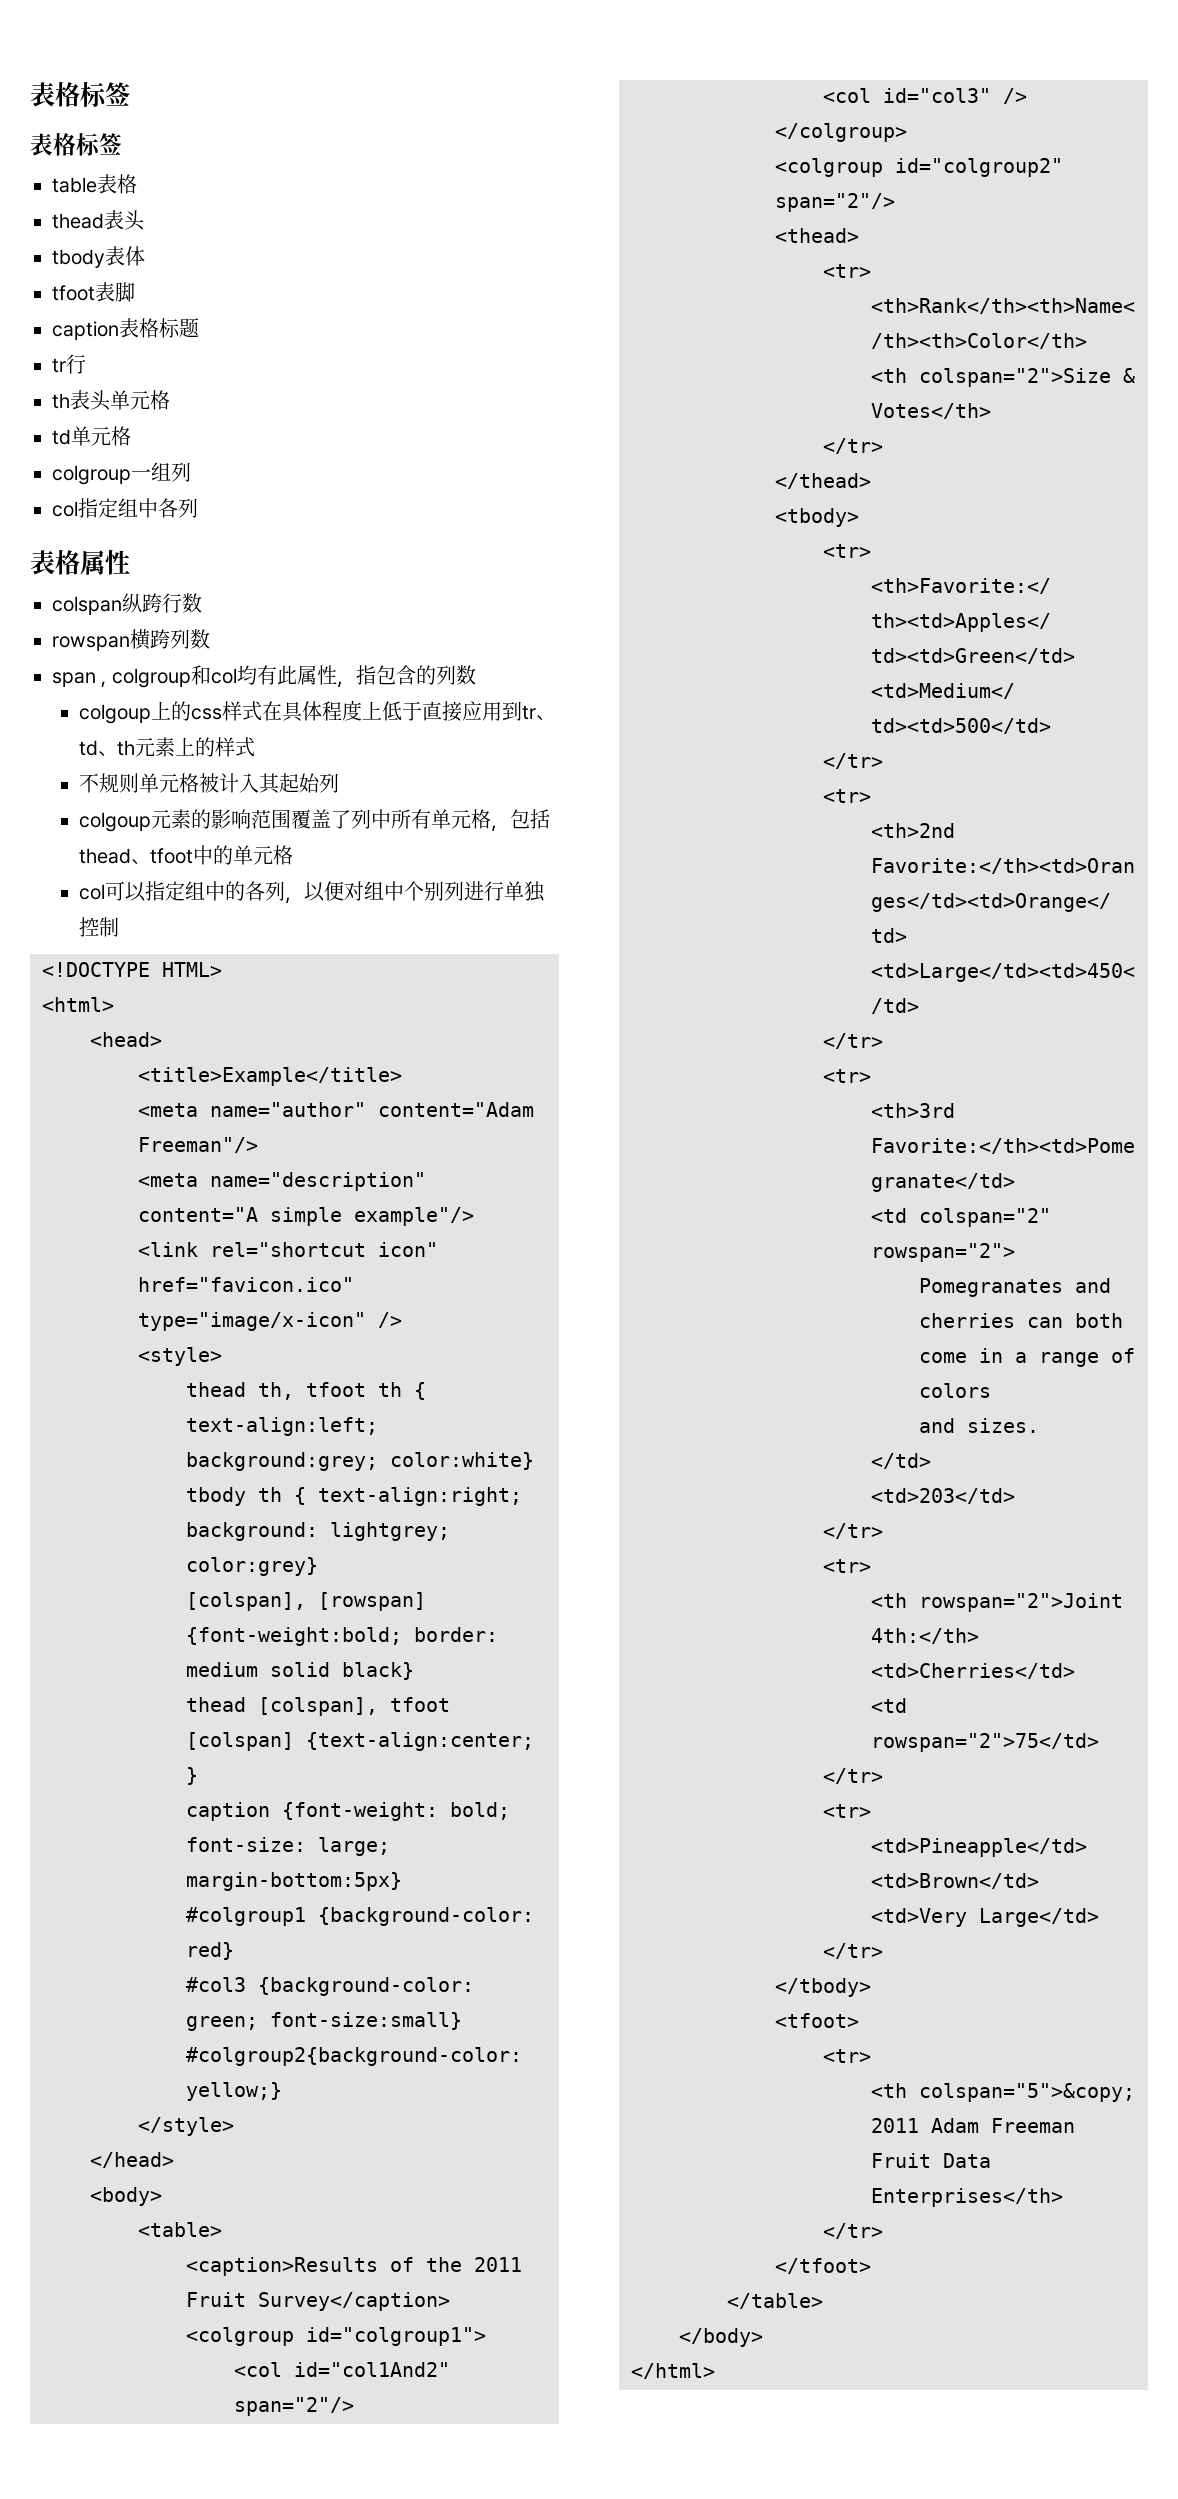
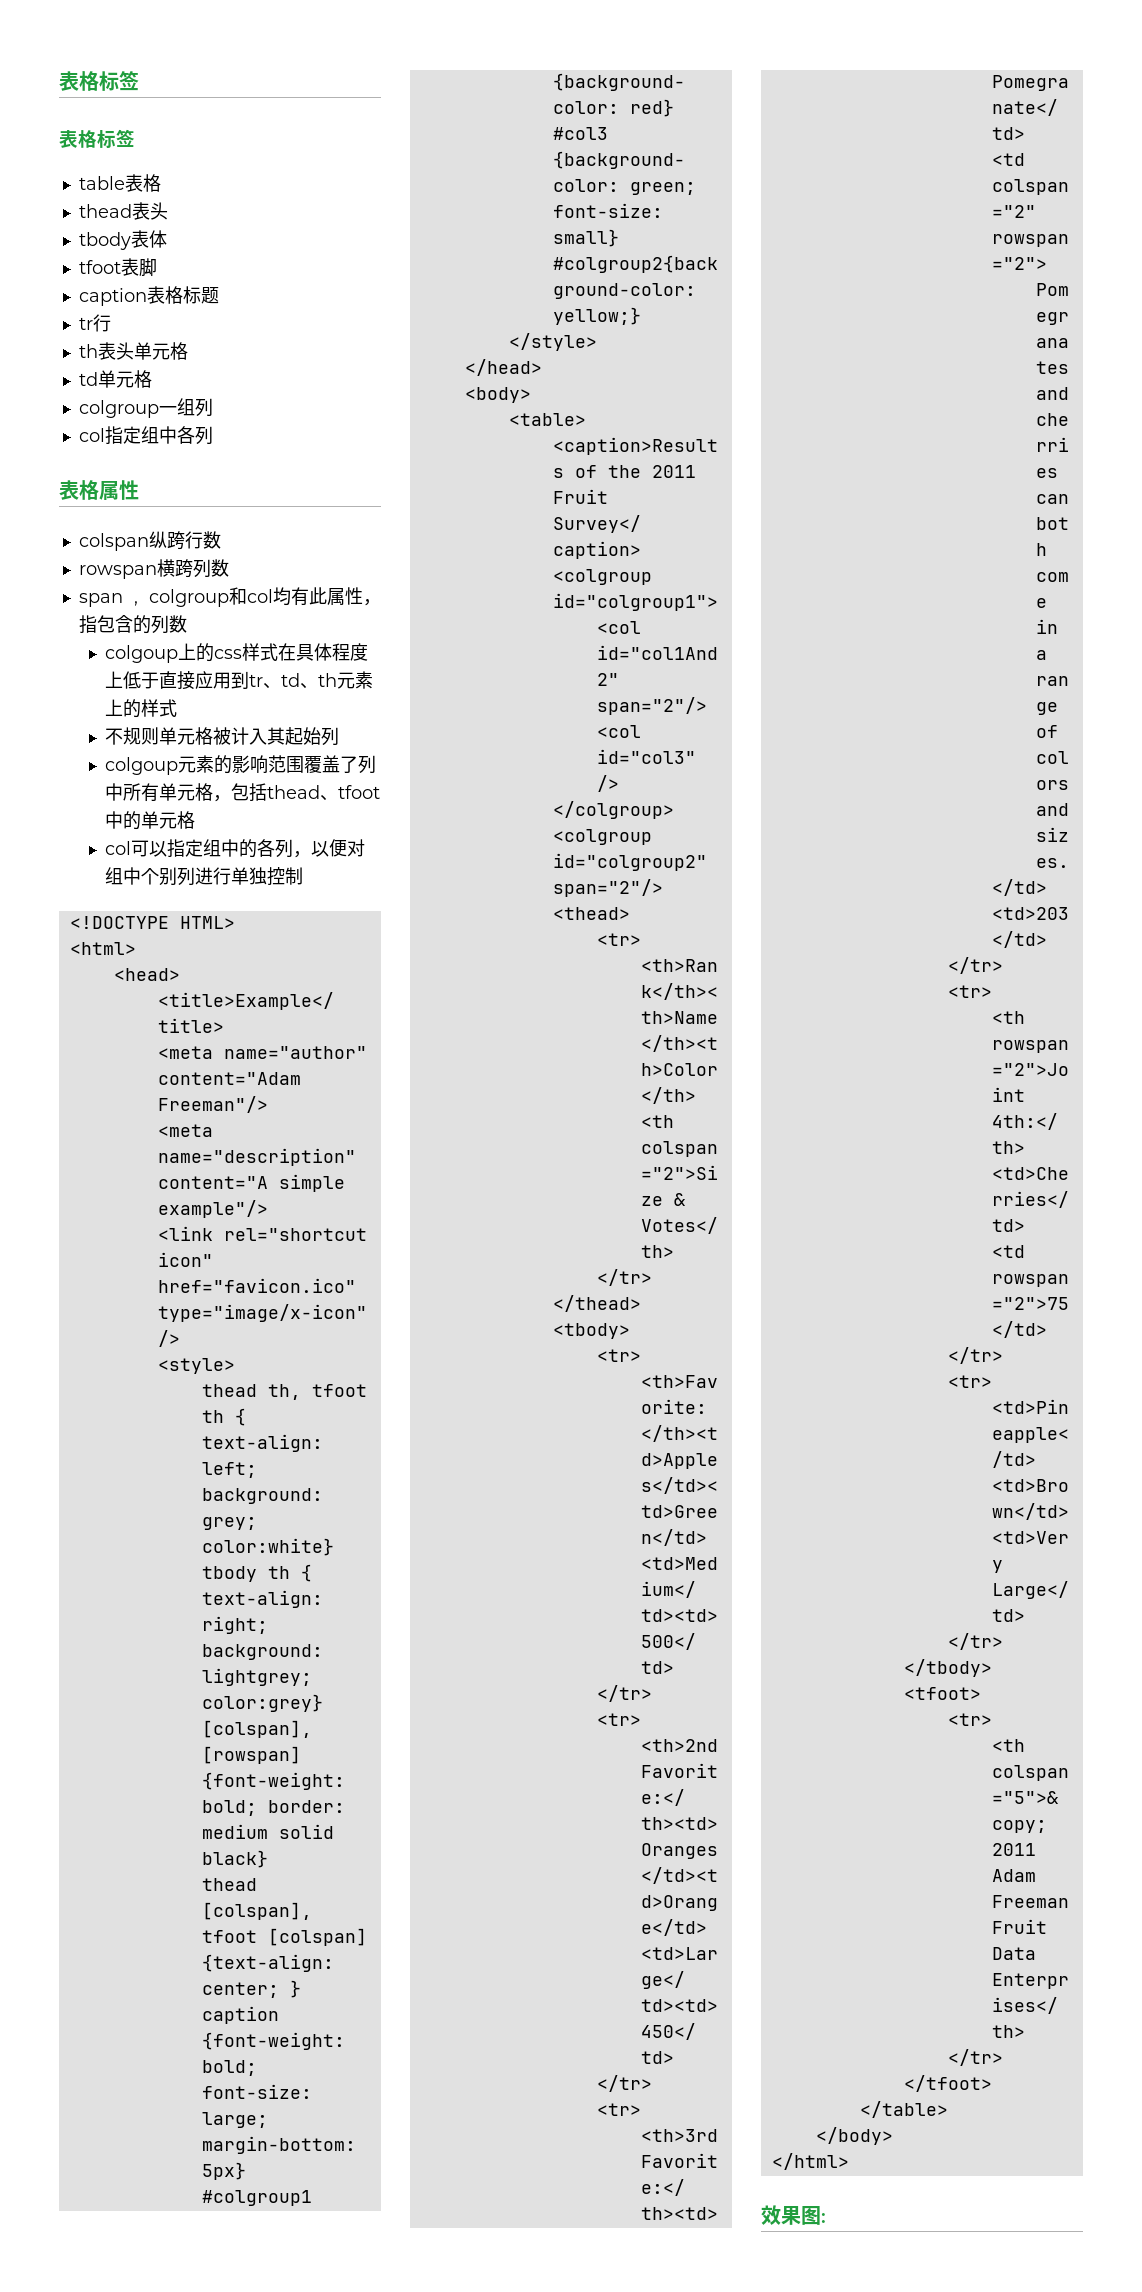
(715, 2371) none -> [761,2205,826,2225] // 效果图:

